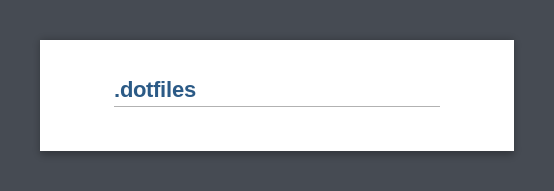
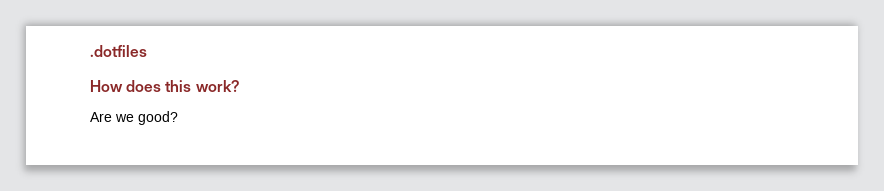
(196, 89) none -> [90,80,240,92] [90,111,178,125] // How does this work? // Are we good?

